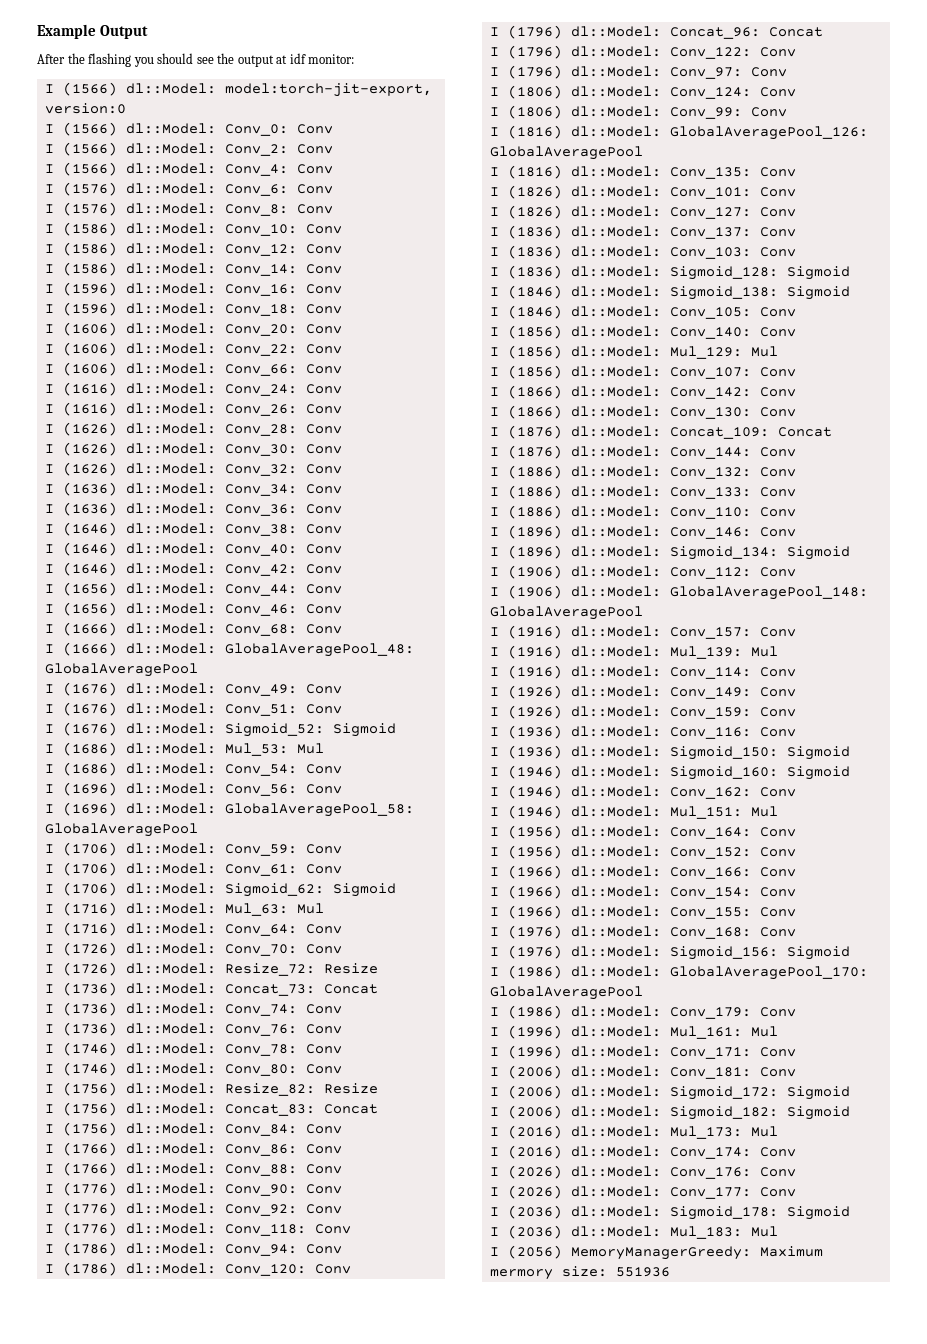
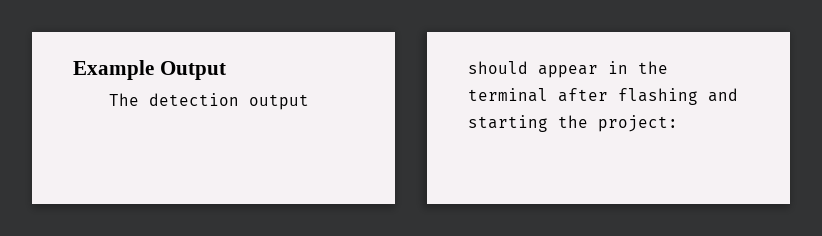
[37,53,355,67] [44,82,432,97] [44,103,126,114] [44,122,333,136] [44,142,333,156] [44,162,333,176] [44,182,333,196] [44,202,333,216] [44,222,342,236] [44,242,342,256] [44,262,342,276] [44,282,342,296] [44,302,342,316] [44,322,342,336] [44,342,342,356] [44,362,342,376] [44,382,342,396] [44,402,342,416] [44,422,342,436] [44,442,342,456] [44,462,342,476] [44,482,342,496] [44,502,342,516] [44,522,342,536] [44,542,342,556] [44,562,342,576] [44,582,342,596] [44,602,342,616] [44,622,342,636] [44,642,414,657] [44,663,198,677] [44,682,342,696] [44,702,342,716] [44,722,396,737] [44,742,324,756] [44,762,342,776] [44,782,342,796] [44,802,414,817] [44,823,198,837] [44,842,342,856] [44,862,342,876] [44,882,396,897] [44,902,324,916] [44,922,342,936] [44,942,342,956] [44,962,378,976] [44,982,378,996] [44,1002,342,1016] [44,1022,342,1036] [44,1042,342,1056] [44,1062,342,1076] [44,1082,378,1096] [44,1102,378,1116] [44,1122,342,1136] [44,1142,342,1156] [44,1162,342,1176] [44,1182,342,1196] [44,1202,342,1216] [44,1222,351,1236] [44,1242,342,1256] [44,1262,351,1276] [489,25,823,39] [489,45,796,59] [489,65,787,79] [489,85,796,99] [489,105,787,119] [489,125,868,140] [489,146,643,160] [489,165,796,179] [489,185,796,199] [489,205,796,219] [489,225,796,239] [489,245,796,259] [489,265,850,280] [489,285,850,300] [489,305,796,319] [489,325,796,339] [489,345,778,359] [489,365,796,379] [489,385,796,399] [489,405,796,419] [489,425,832,439] [489,445,796,459] [489,465,796,479] [489,485,796,499] [489,505,796,519] [489,525,796,539] [489,545,850,560] [489,565,796,579] [489,585,868,600] [489,606,643,620] [489,625,796,639] [489,645,778,659] [489,665,796,679] [489,685,796,699] [489,705,796,719] [489,725,796,739] [489,745,850,760] [489,765,850,780] [489,785,796,799] [489,805,778,819] [489,825,796,839] [489,845,796,859] [489,865,796,879] [489,885,796,899] [489,905,796,919] [489,925,796,939] [489,945,850,960] [489,965,868,980] [489,986,643,1000] [489,1005,796,1019] [489,1025,778,1039] [489,1045,796,1059] [489,1065,796,1079] [489,1085,850,1100] [489,1105,850,1120] [489,1125,778,1139] [489,1145,796,1159] [489,1165,796,1179] [489,1185,796,1199] [489,1205,850,1220] [489,1225,778,1239] [489,1245,823,1260] [489,1266,670,1280] After the flashing you should see the output at idf monitor: // I (1566) dl::Model: model:torch-jit-export, version:0 // I (1566) dl::Model: Conv_0: Conv // I (1566) dl::Model: Conv_2: Conv // I (1566) dl::Model: Conv_4: Conv // I (1576) dl::Model: Conv_6: Conv // I (1576) dl::Model: Conv_8: Conv // I (1586) dl::Model: Conv_10: Conv // I (1586) dl::Model: Conv_12: Conv // I (1586) dl::Model: Conv_14: Conv // I (1596) dl::Model: Conv_16: Conv // I (1596) dl::Model: Conv_18: Conv // I (1606) dl::Model: Conv_20: Conv // I (1606) dl::Model: Conv_22: Conv // I (1606) dl::Model: Conv_66: Conv // I (1616) dl::Model: Conv_24: Conv // I (1616) dl::Model: Conv_26: Conv // I (1626) dl::Model: Conv_28: Conv // I (1626) dl::Model: Conv_30: Conv // I (1626) dl::Model: Conv_32: Conv // I (1636) dl::Model: Conv_34: Conv // I (1636) dl::Model: Conv_36: Conv // I (1646) dl::Model: Conv_38: Conv // I (1646) dl::Model: Conv_40: Conv // I (1646) dl::Model: Conv_42: Conv // I (1656) dl::Model: Conv_44: Conv // I (1656) dl::Model: Conv_46: Conv // I (1666) dl::Model: Conv_68: Conv // I (1666) dl::Model: GlobalAveragePool_48: GlobalAveragePool // I (1676) dl::Model: Conv_49: Conv // I (1676) dl::Model: Conv_51: Conv // I (1676) dl::Model: Sigmoid_52: Sigmoid // I (1686) dl::Model: Mul_53: Mul // I (1686) dl::Model: Conv_54: Conv // I (1696) dl::Model: Conv_56: Conv // I (1696) dl::Model: GlobalAveragePool_58: GlobalAveragePool // I (1706) dl::Model: Conv_59: Conv // I (1706) dl::Model: Conv_61: Conv // I (1706) dl::Model: Sigmoid_62: Sigmoid // I (1716) dl::Model: Mul_63: Mul // I (1716) dl::Model: Conv_64: Conv // I (1726) dl::Model: Conv_70: Conv // I (1726) dl::Model: Resize_72: Resize // I (1736) dl::Model: Concat_73: Concat // I (1736) dl::Model: Conv_74: Conv // I (1736) dl::Model: Conv_76: Conv // I (1746) dl::Model: Conv_78: Conv // I (1746) dl::Model: Conv_80: Conv // I (1756) dl::Model: Resize_82: Resize // I (1756) dl::Model: Concat_83: Concat // I (1756) dl::Model: Conv_84: Conv // I (1766) dl::Model: Conv_86: Conv // I (1766) dl::Model: Conv_88: Conv // I (1776) dl::Model: Conv_90: Conv // I (1776) dl::Model: Conv_92: Conv // I (1776) dl::Model: Conv_118: Conv // I (1786) dl::Model: Conv_94: Conv // I (1786) dl::Model: Conv_120: Conv // I (1796) dl::Model: Concat_96: Concat // I (1796) dl::Model: Conv_122: Conv // I (1796) dl::Model: Conv_97: Conv // I (1806) dl::Model: Conv_124: Conv // I (1806) dl::Model: Conv_99: Conv // I (1816) dl::Model: GlobalAveragePool_126: GlobalAveragePool // I (1816) dl::Model: Conv_135: Conv // I (1826) dl::Model: Conv_101: Conv // I (1826) dl::Model: Conv_127: Conv // I (1836) dl::Model: Conv_137: Conv // I (1836) dl::Model: Conv_103: Conv // I (1836) dl::Model: Sigmoid_128: Sigmoid // I (1846) dl::Model: Sigmoid_138: Sigmoid // I (1846) dl::Model: Conv_105: Conv // I (1856) dl::Model: Conv_140: Conv // I (1856) dl::Model: Mul_129: Mul // I (1856) dl::Model: Conv_107: Conv // I (1866) dl::Model: Conv_142: Conv // I (1866) dl::Model: Conv_130: Conv // I (1876) dl::Model: Concat_109: Concat // I (1876) dl::Model: Conv_144: Conv // I (1886) dl::Model: Conv_132: Conv // I (1886) dl::Model: Conv_133: Conv // I (1886) dl::Model: Conv_110: Conv // I (1896) dl::Model: Conv_146: Conv // I (1896) dl::Model: Sigmoid_134: Sigmoid // I (1906) dl::Model: Conv_112: Conv // I (1906) dl::Model: GlobalAveragePool_148: GlobalAveragePool // I (1916) dl::Model: Conv_157: Conv // I (1916) dl::Model: Mul_139: Mul // I (1916) dl::Model: Conv_114: Conv // I (1926) dl::Model: Conv_149: Conv // I (1926) dl::Model: Conv_159: Conv // I (1936) dl::Model: Conv_116: Conv // I (1936) dl::Model: Sigmoid_150: Sigmoid // I (1946) dl::Model: Sigmoid_160: Sigmoid // I (1946) dl::Model: Conv_162: Conv // I (1946) dl::Model: Mul_151: Mul // I (1956) dl::Model: Conv_164: Conv // I (1956) dl::Model: Conv_152: Conv // I (1966) dl::Model: Conv_166: Conv // I (1966) dl::Model: Conv_154: Conv // I (1966) dl::Model: Conv_155: Conv // I (1976) dl::Model: Conv_168: Conv // I (1976) dl::Model: Sigmoid_156: Sigmoid // I (1986) dl::Model: GlobalAveragePool_170: GlobalAveragePool // I (1986) dl::Model: Conv_179: Conv // I (1996) dl::Model: Mul_161: Mul // I (1996) dl::Model: Conv_171: Conv // I (2006) dl::Model: Conv_181: Conv // I (2006) dl::Model: Sigmoid_172: Sigmoid // I (2006) dl::Model: Sigmoid_182: Sigmoid // I (2016) dl::Model: Mul_173: Mul // I (2016) dl::Model: Conv_174: Conv // I (2026) dl::Model: Conv_176: Conv // I (2026) dl::Model: Conv_177: Conv // I (2036) dl::Model: Sigmoid_178: Sigmoid // I (2036) dl::Model: Mul_183: Mul // I (2056) MemoryManagerGreedy: Maximum mermory size: 551936 -> [108,93,309,110] [468,61,668,78] [468,88,738,105] [468,115,678,132] The detection output should appear in the terminal after flashing and starting the project:

